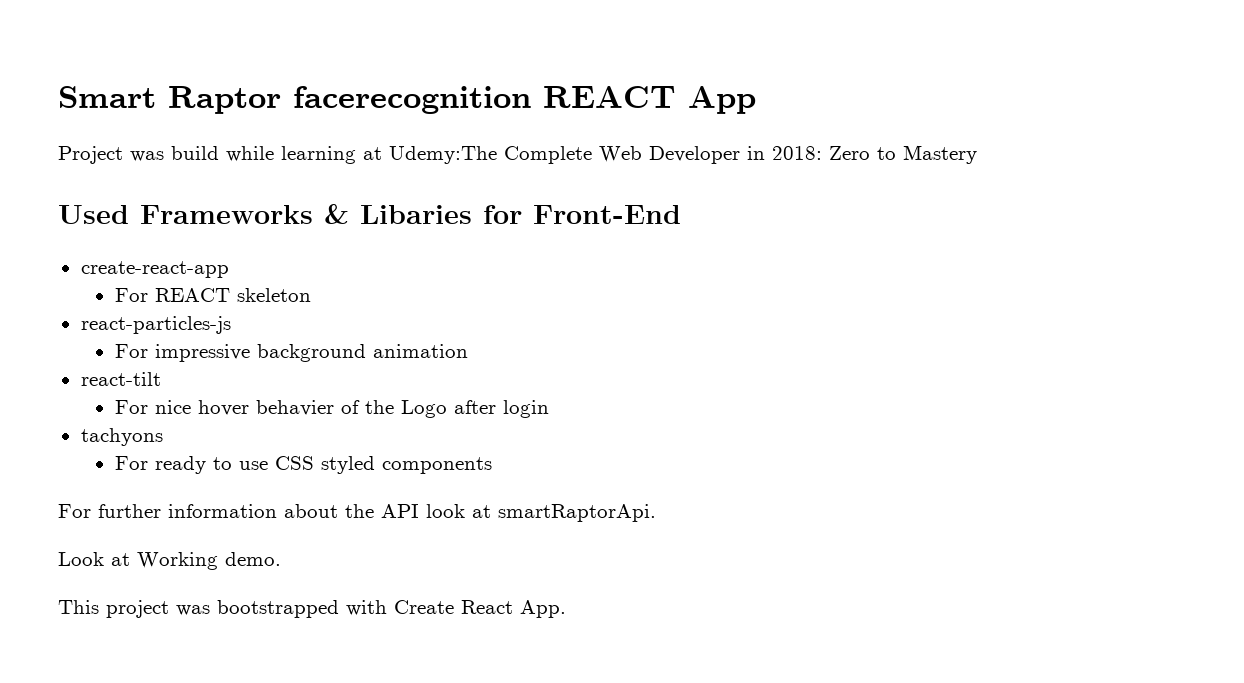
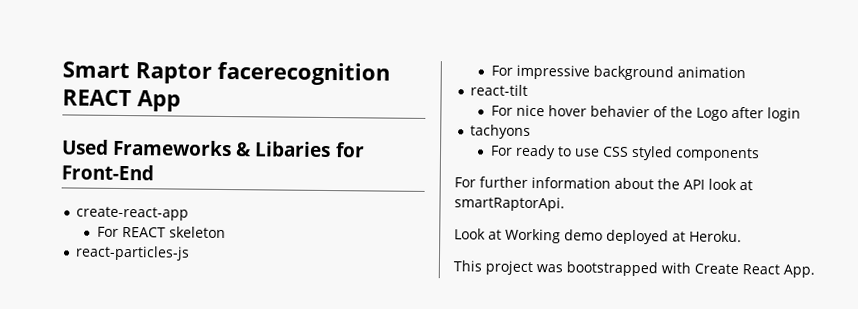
[58,145,977,164] // Project was build while learning at Udemy:The Complete Web Developer in 2018: Zero to Mastery -> (181, 101) none
[225,552,281,566] demo. -> [564,229,742,245] demo deployed at Heroku.

